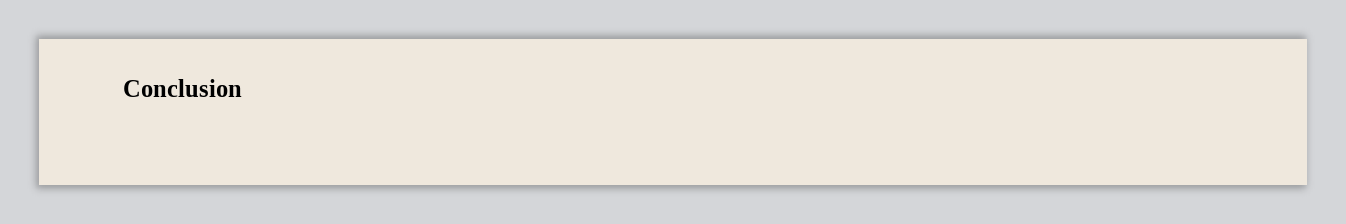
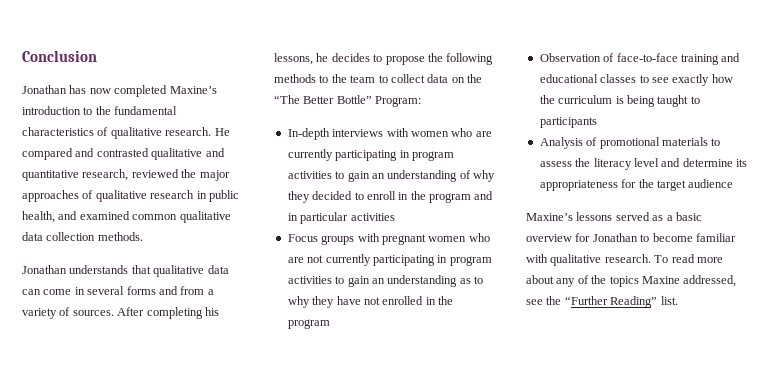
(242, 88) none -> [22,85,217,97] [22,106,178,115] [22,127,230,139] [22,148,225,160] [22,169,230,181] [22,190,239,202] [22,211,231,223] [22,232,143,241] [22,265,229,277] [22,286,214,295] [22,307,219,319] [274,53,494,65] [274,74,482,83] [274,95,422,107] [287,128,492,140] [287,149,454,161] [287,170,495,182] [287,191,494,203] [287,212,395,224] [287,233,490,245] [287,254,492,266] [287,275,483,287] [287,296,453,308] [287,319,330,329] [539,53,741,65] [539,74,733,86] [539,95,700,107] [539,117,597,128] [539,137,721,149] [539,158,747,170] [539,179,734,191] [526,212,702,221] [526,233,736,242] [526,254,723,266] [526,275,737,287] [526,296,678,308] // Jonathan has now completed Maxine’s introduction to the fundamental characteristics of qualitative research. He compared and contrasted qualitative and quantitative research, reviewed the major approaches of qualitative research in public health, and examined common qualitative data collection methods. // Jonathan understands that qualitative data can come in several forms and from a variety of sources. After completing his lessons, he decides to propose the following methods to the team to collect data on the “The Better Bottle” Program: // In-depth interviews with women who are currently participating in program activities to gain an understanding of why they decided to enroll in the program and in particular activities // Focus groups with pregnant women who are not currently participating in program activities to gain an understanding as to why they have not enrolled in the program // Observation of face-to-face training and educational classes to see exactly how the curriculum is being taught to participants // Analysis of promotional materials to assess the literacy level and determine its appropriateness for the target audience // Maxine’s lessons served as a basic overview for Jonathan to become familiar with qualitative research. To read more about any of the topics Maxine addressed, see the “Further Reading” list.

